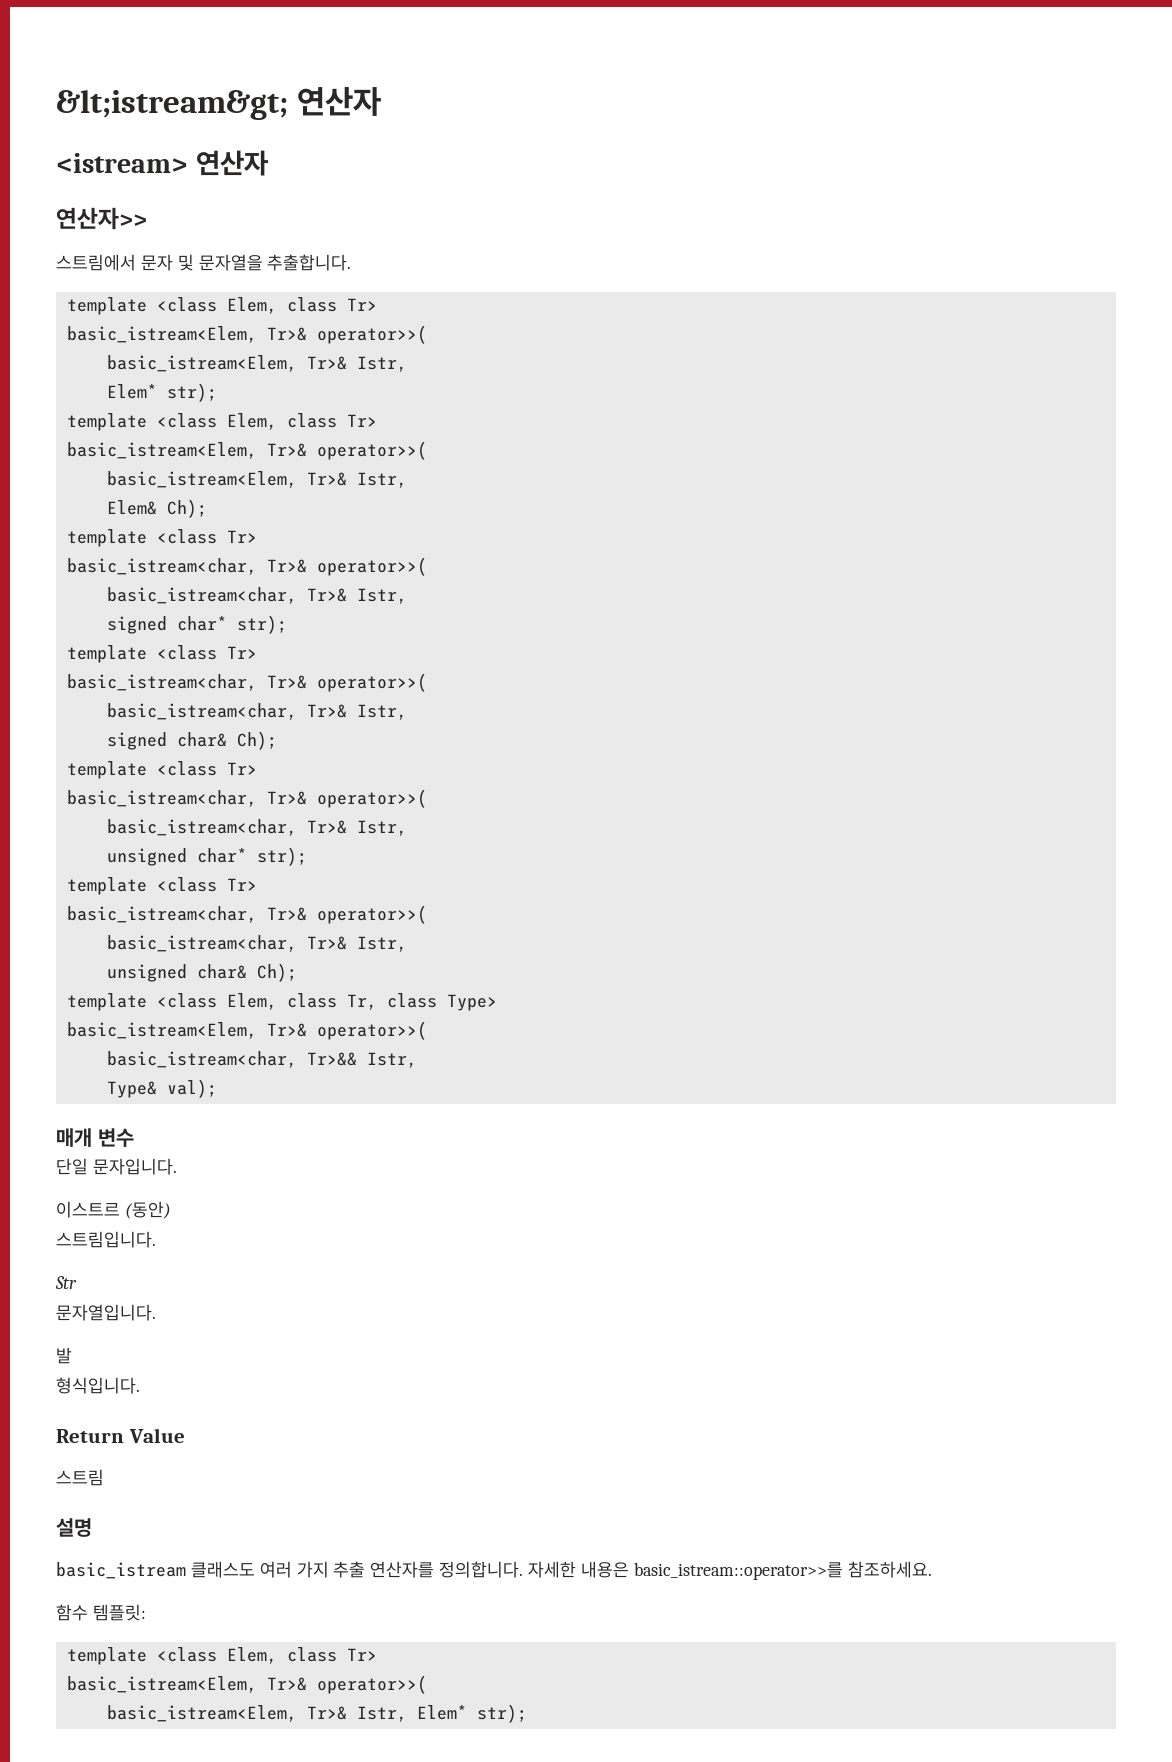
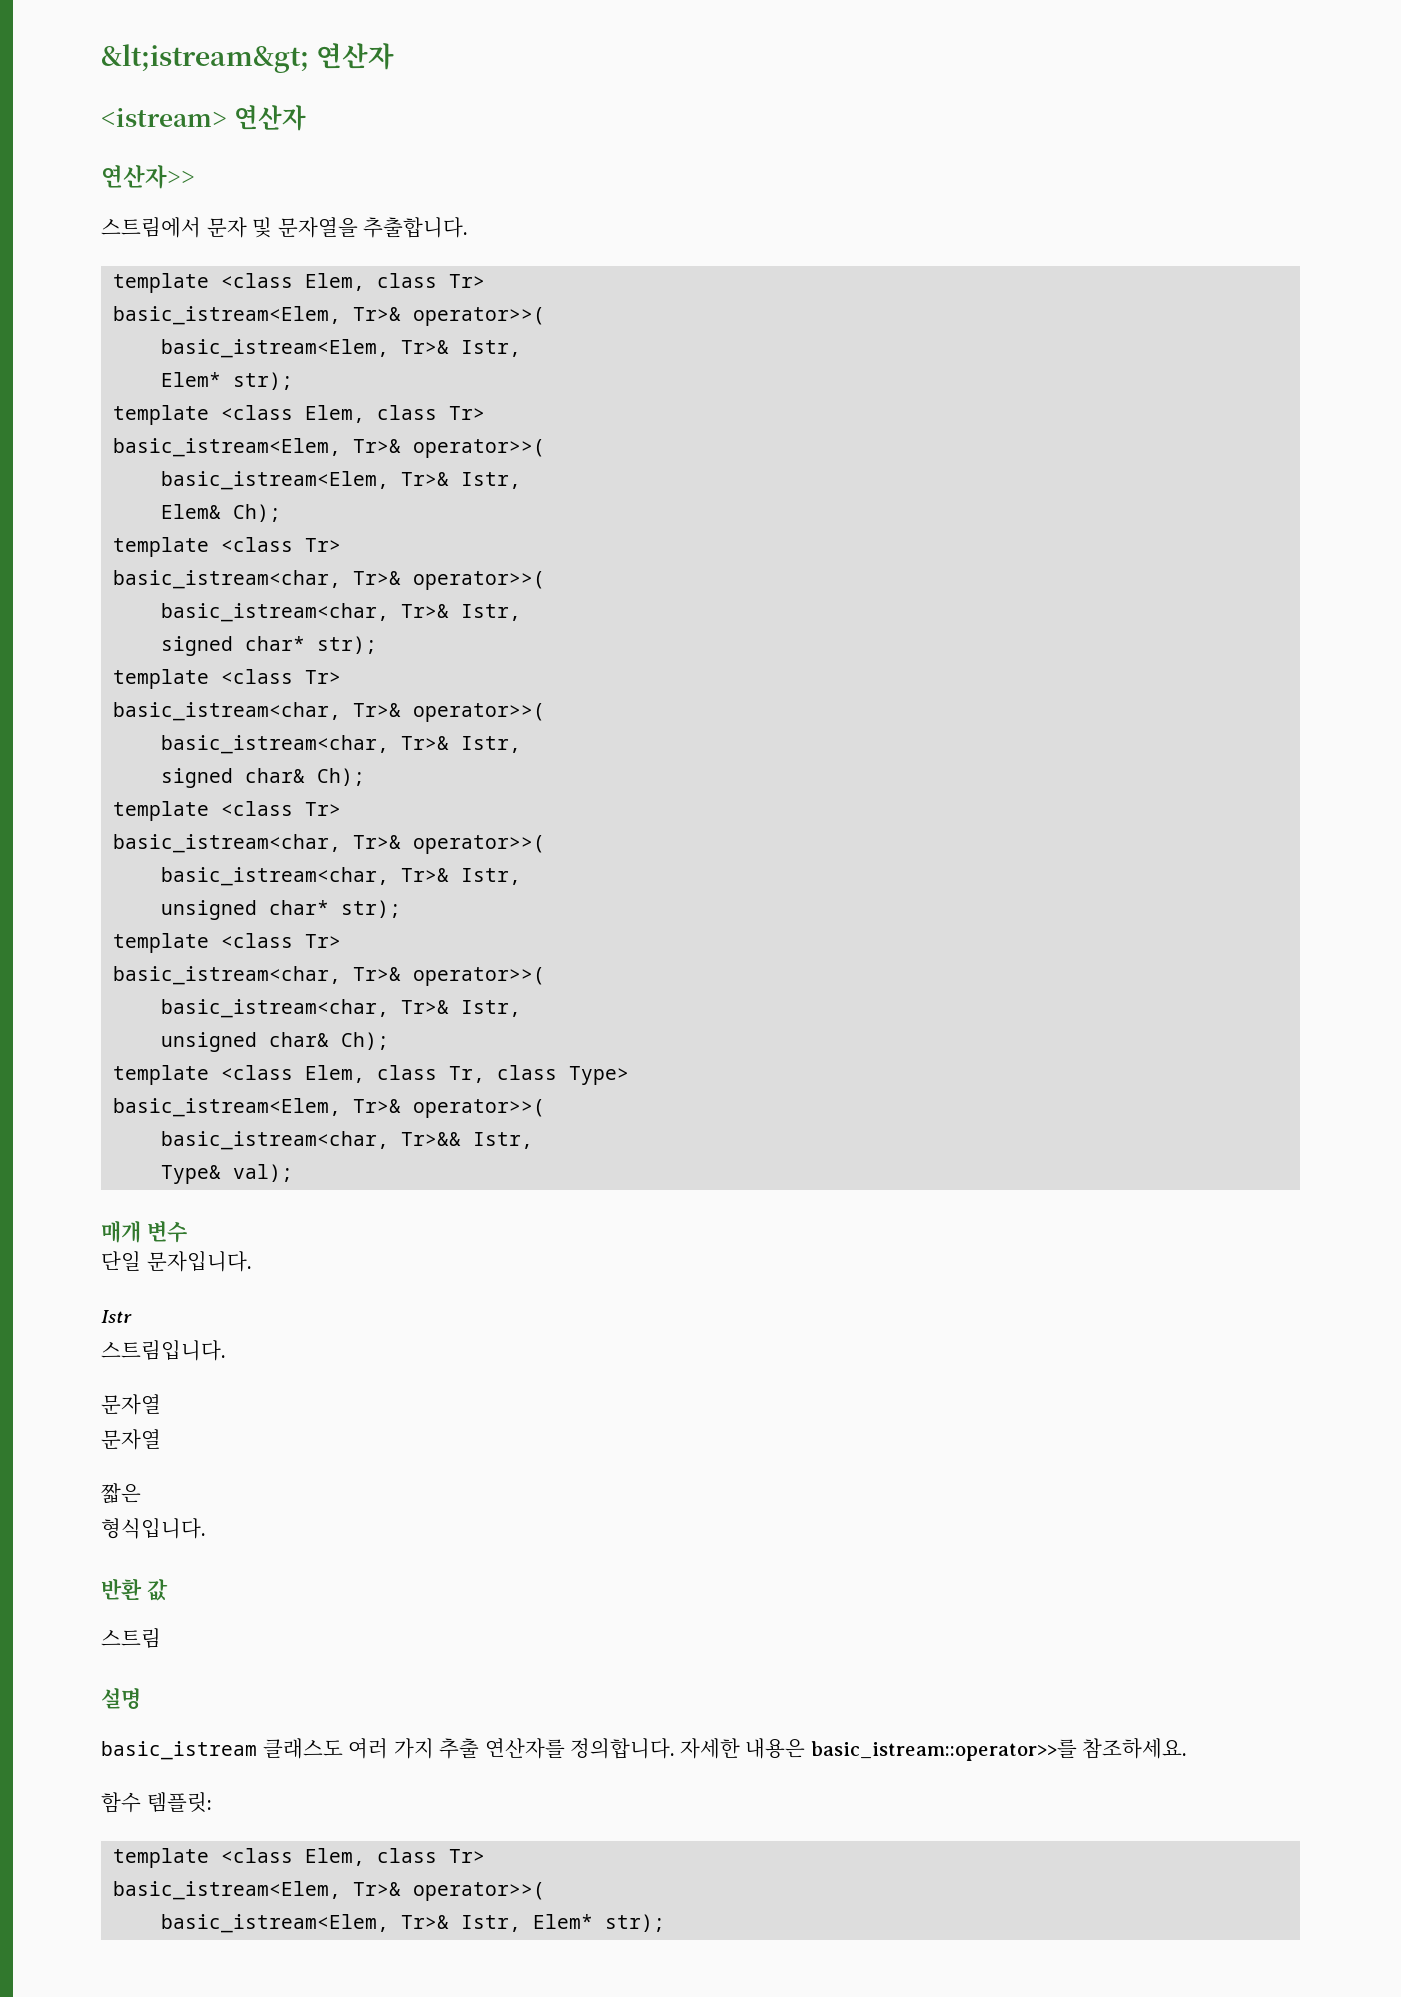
[56,1201,171,1219] 이스트르 (동안) -> [101,1310,132,1323] Istr
[55,1276,77,1289] [56,1304,156,1321] [56,1347,72,1364] Str // 문자열입니다. // 발 -> [101,1394,161,1415] [101,1429,161,1450] [101,1483,141,1503] 문자열 // 문자열 // 짧은
[56,1428,185,1443] Return Value -> [101,1578,168,1601] 반환 값

